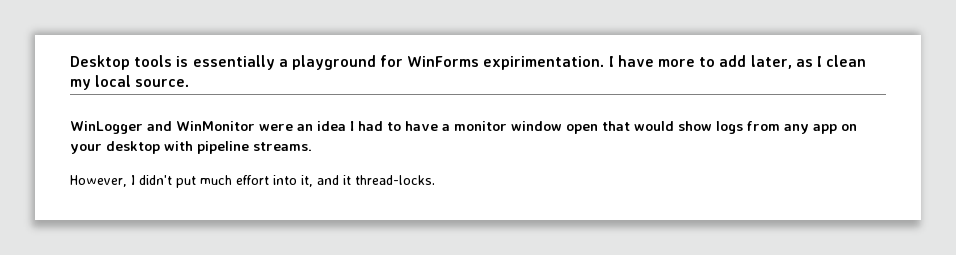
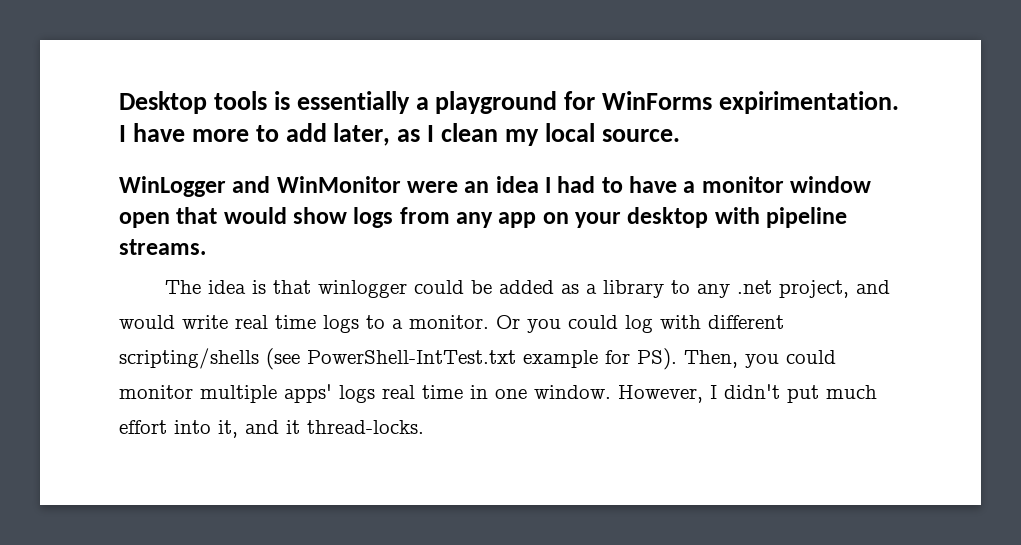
(312, 146) none -> [164,280,890,298] [119,315,784,333] [119,348,836,370] [119,384,611,403] The idea is that winlogger could be added as a library to any .net project, and would write real time logs to a monitor. Or you could log with different scripting/shells (see PowerShell-IntTest.txt example for PS). Then, you could monitor multiple apps' logs real time in one window.

